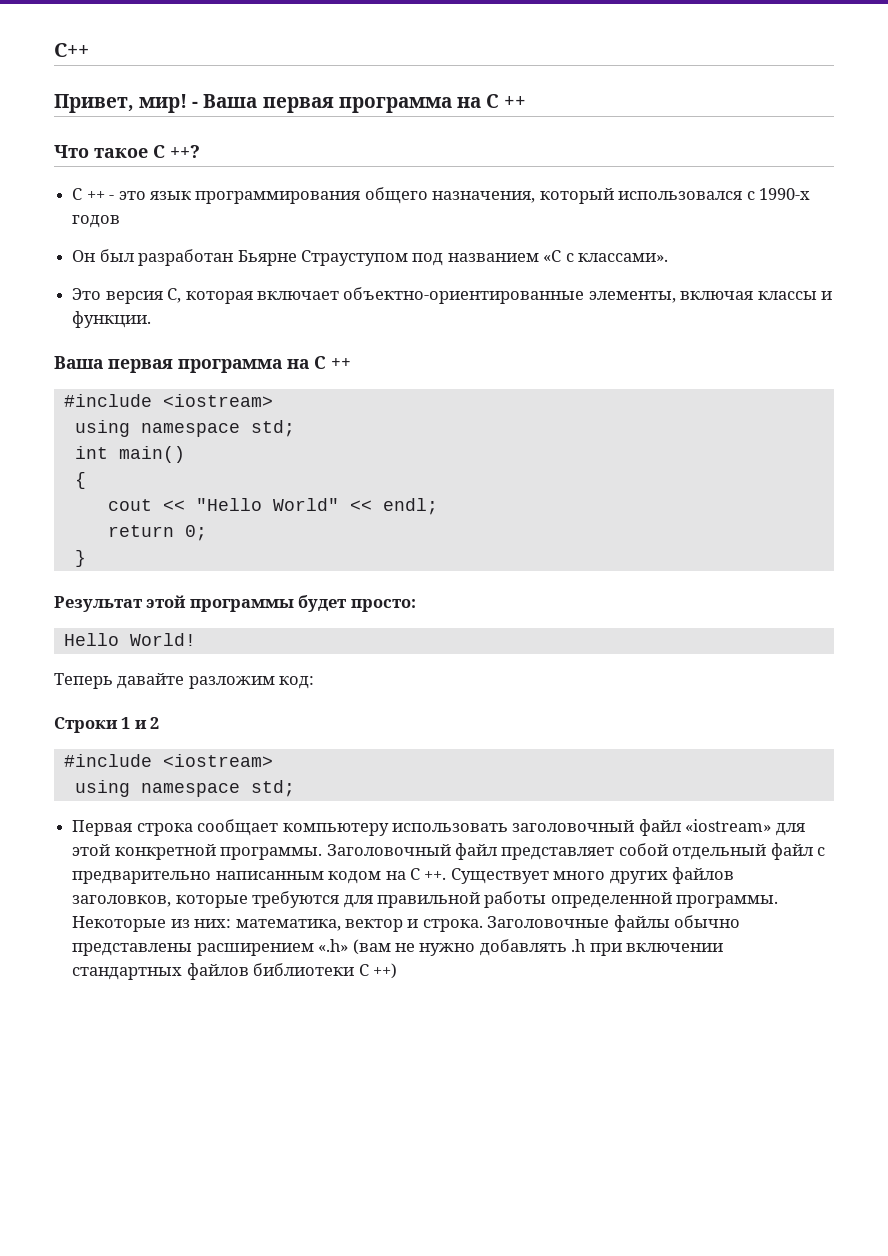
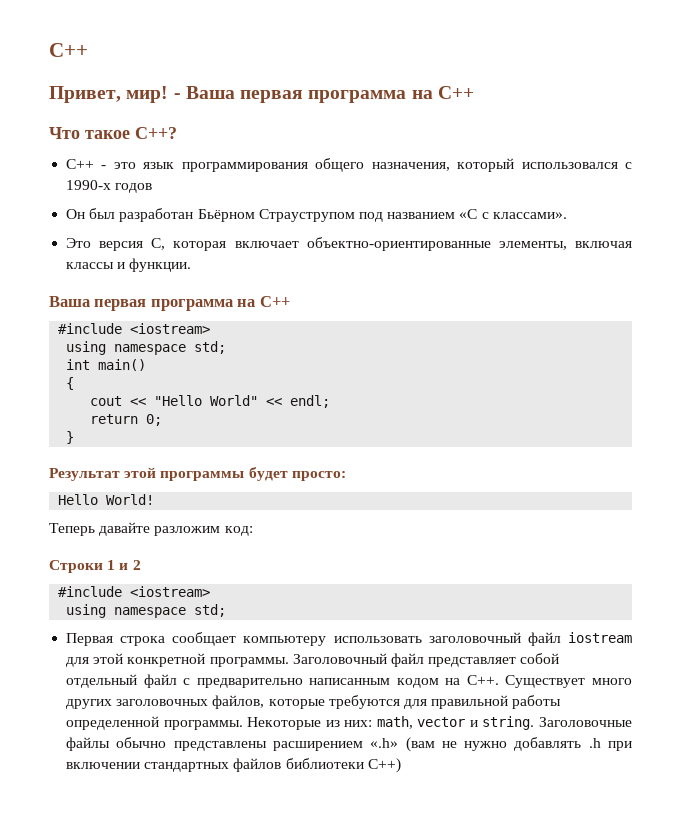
[485,94,527,108] C ++ -> [437,86,474,99] C++
[153,145,200,158] [72,188,105,200] C ++? // C ++ -> [135,127,177,139] [66,159,95,169] C++? // C++
[237,250,408,266] Бьярне Страуступом -> [197,209,355,222] Бьёрном Страуструпом
[314,356,351,369] C ++ -> [259,296,290,307] C++
[685,819,772,832] «iostream» -> [568,632,632,643] iostream
[409,868,447,880] C ++. -> [466,675,499,685] C++.
[672,867,735,884] [72,895,172,907] файлов заголовков, -> [116,695,265,709] заголовочных файлов,
[235,919,483,932] математика, вектор и строка. -> [376,716,535,730] math, vector и string.
[358,963,397,979] C ++) -> [367,758,401,773] C++)

